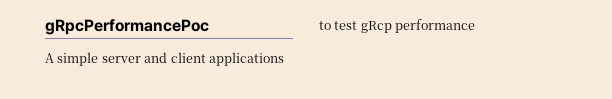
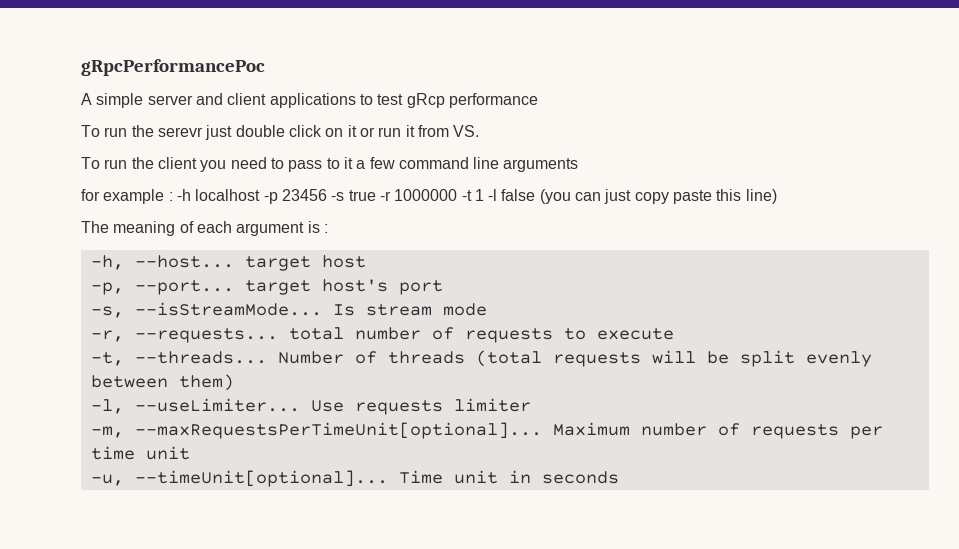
(476, 26) none -> [81,125,480,140] [81,157,579,172] [81,189,777,204] [81,221,328,236] [90,255,366,271] [90,279,443,295] [90,302,487,318] [90,327,674,343] [90,350,872,367] [90,374,234,391] [90,398,531,415] [90,422,883,439] [90,446,190,460] [90,470,619,487] // To run the serevr just double click on it or run it from VS. // To run the client you need to pass to it a few command line arguments // for example : -h localhost -p 23456 -s true -r 1000000 -t 1 -l false (you can just copy paste this line) // The meaning of each argument is : // -h, --host... target host // -p, --port... target host's port // -s, --isStreamMode... Is stream mode // -r, --requests... total number of requests to execute // -t, --threads... Number of threads (total requests will be split evenly between them) // -l, --useLimiter... Use requests limiter // -m, --maxRequestsPerTimeUnit[optional]... Maximum number of requests per time unit // -u, --timeUnit[optional]... Time unit in seconds

